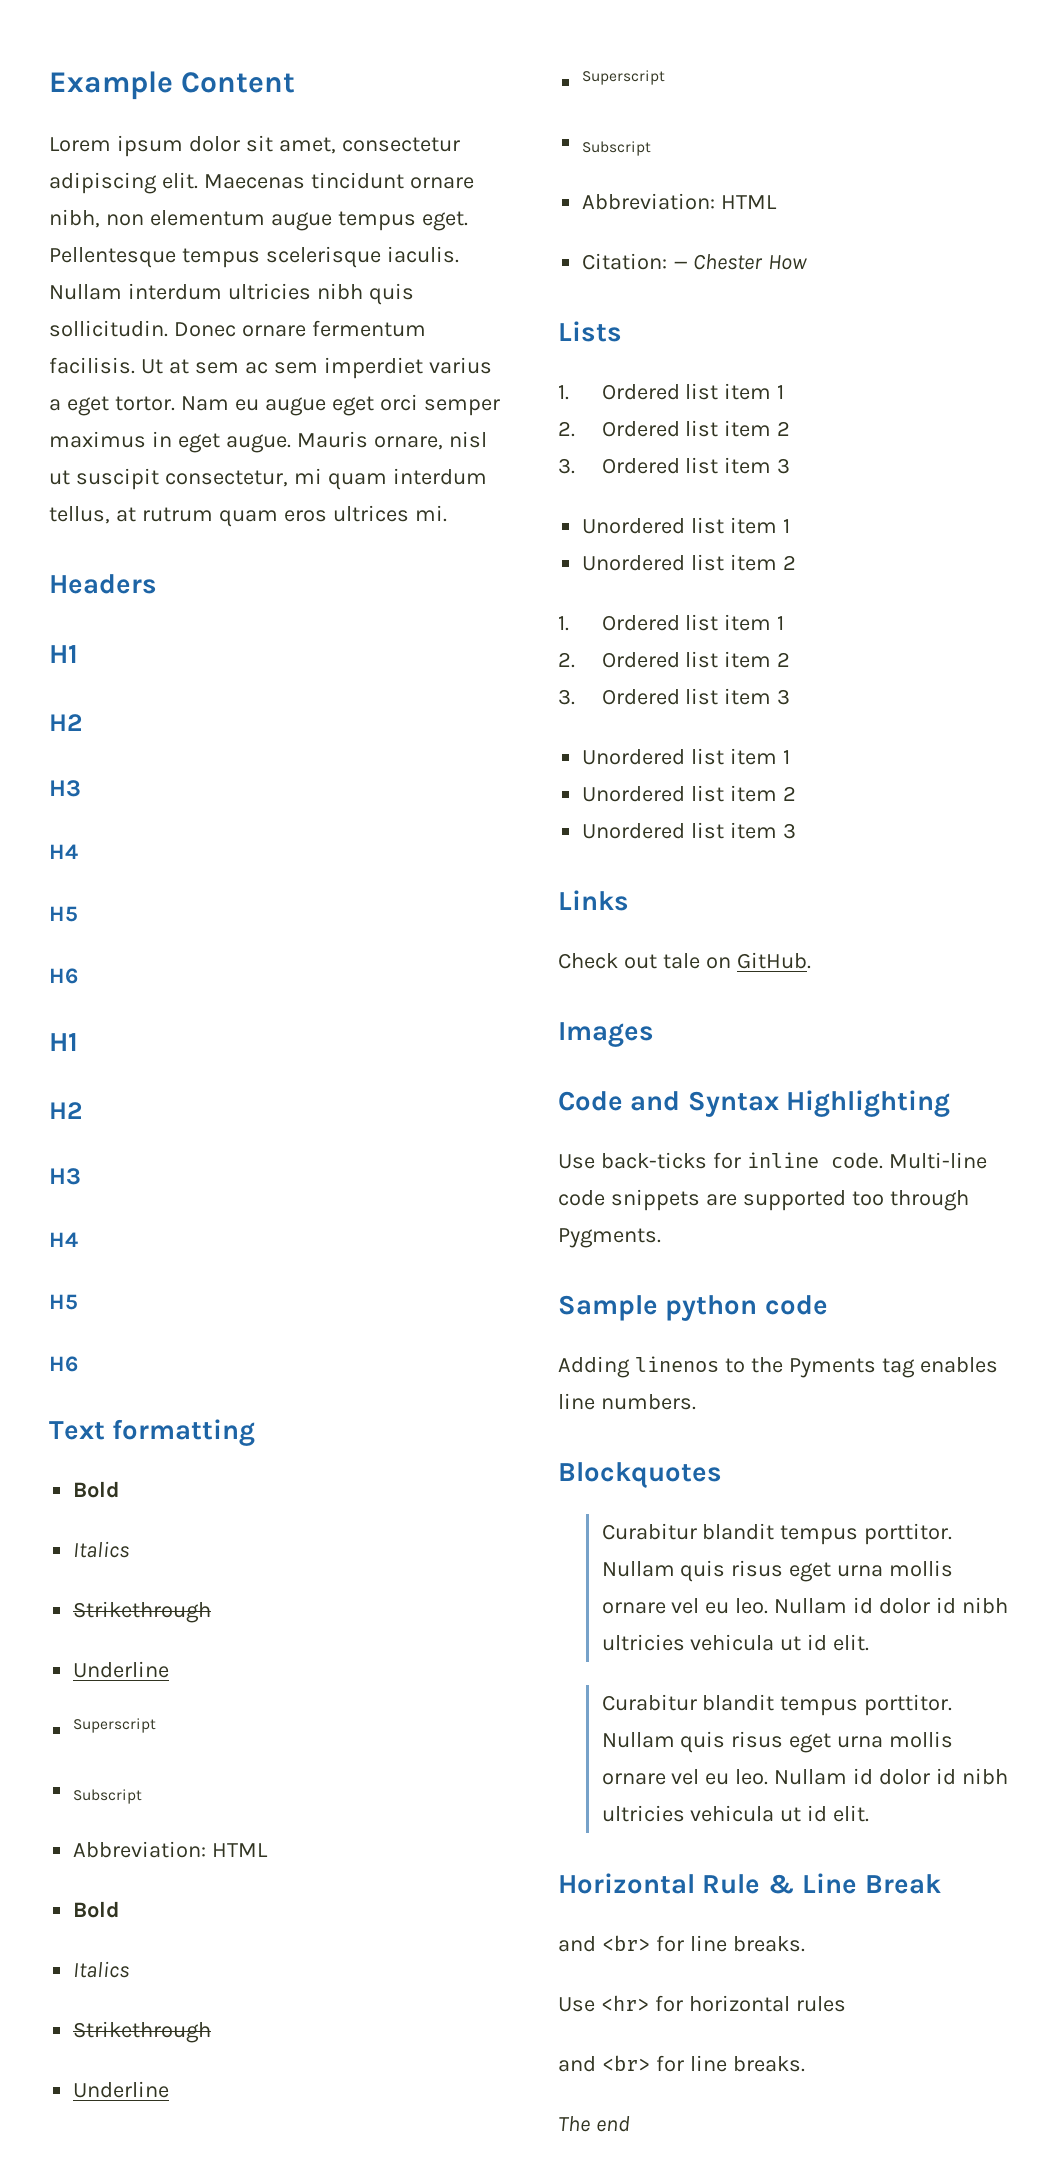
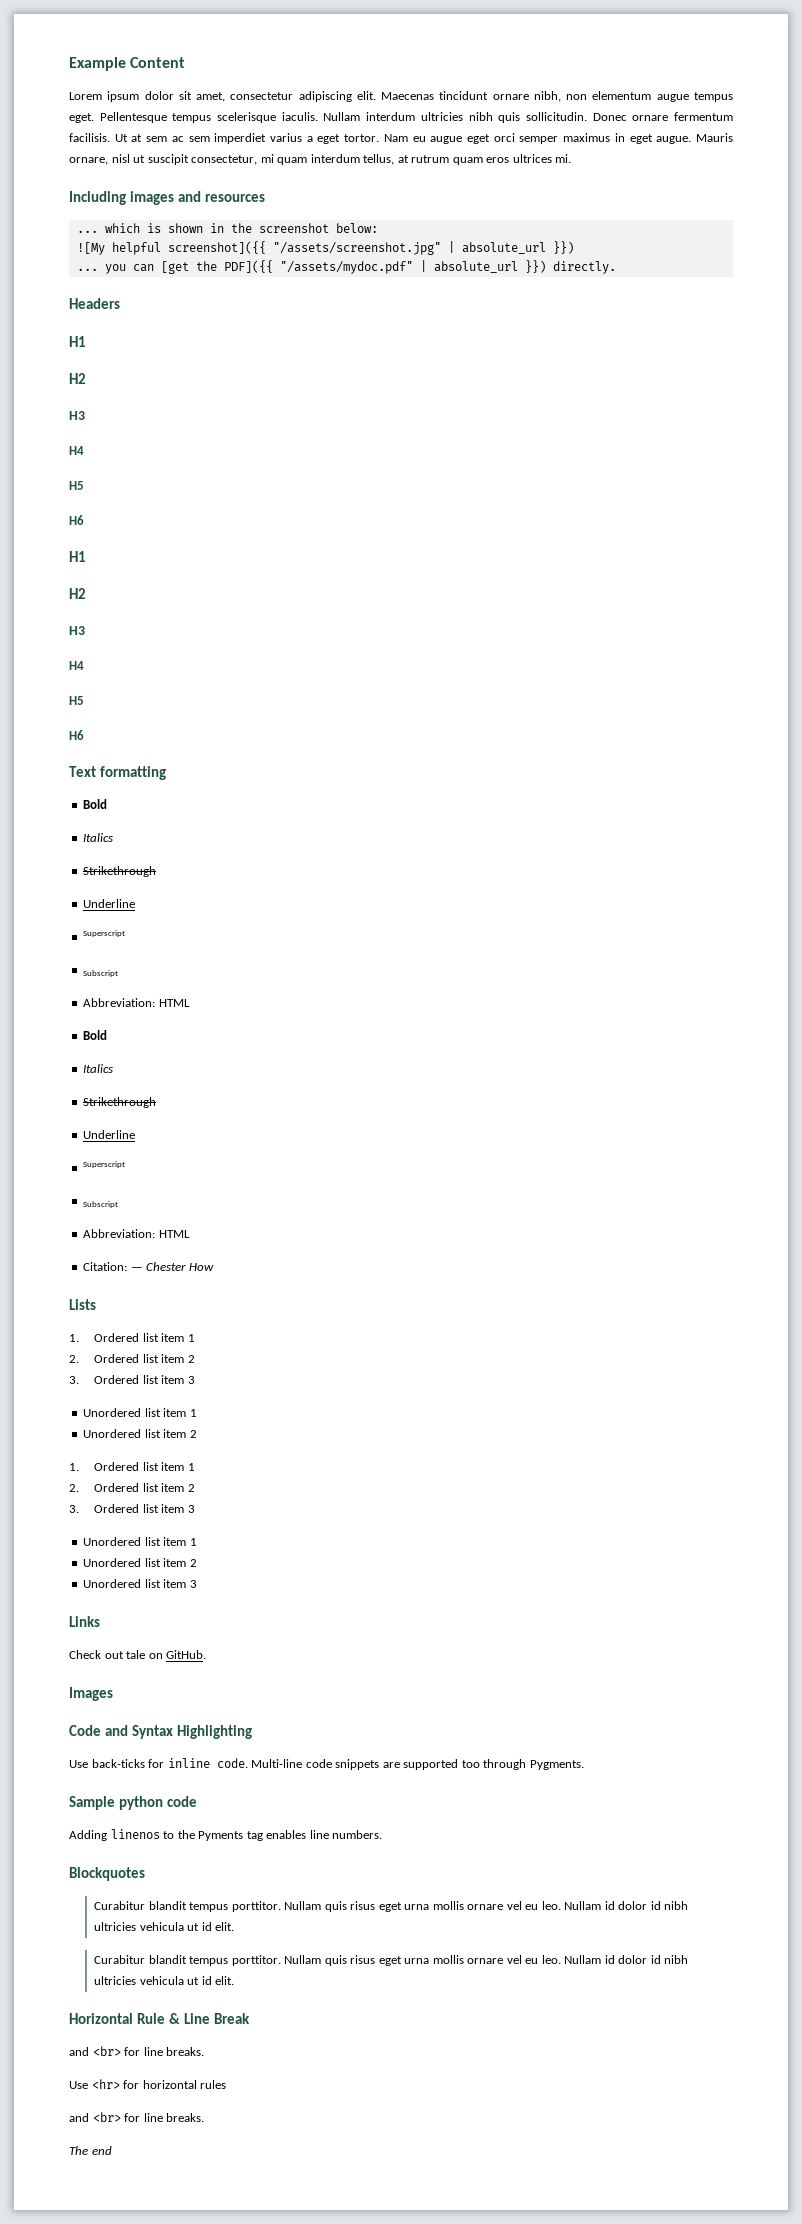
(447, 513) none -> [69,191,266,205] [76,223,378,233] [76,241,574,255] [76,260,616,274] // Including images and resources // ... which is shown in the screenshot below: // ![My helpful screenshot]({{ "/assets/screenshot.jpg" | absolute_url }}) // ... you can [get the PDF]({{ "/assets/mydoc.pdf" | absolute_url }}) directly.

